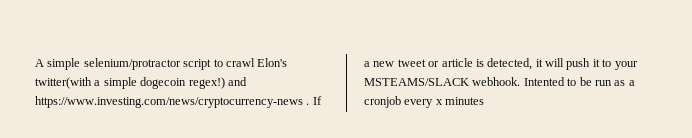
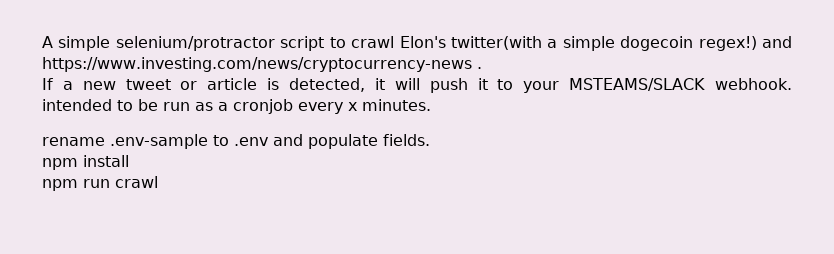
(310, 104) none -> (482, 68) //
[523,77,565,86] Intented -> [42,99,112,111] intended
[445,97,485,105] minutes -> [362,99,431,111] [42,134,430,149] [42,155,129,170] [42,176,158,191] minutes. // rename .env-sample to .env and populate fields. // npm install // npm run crawl

